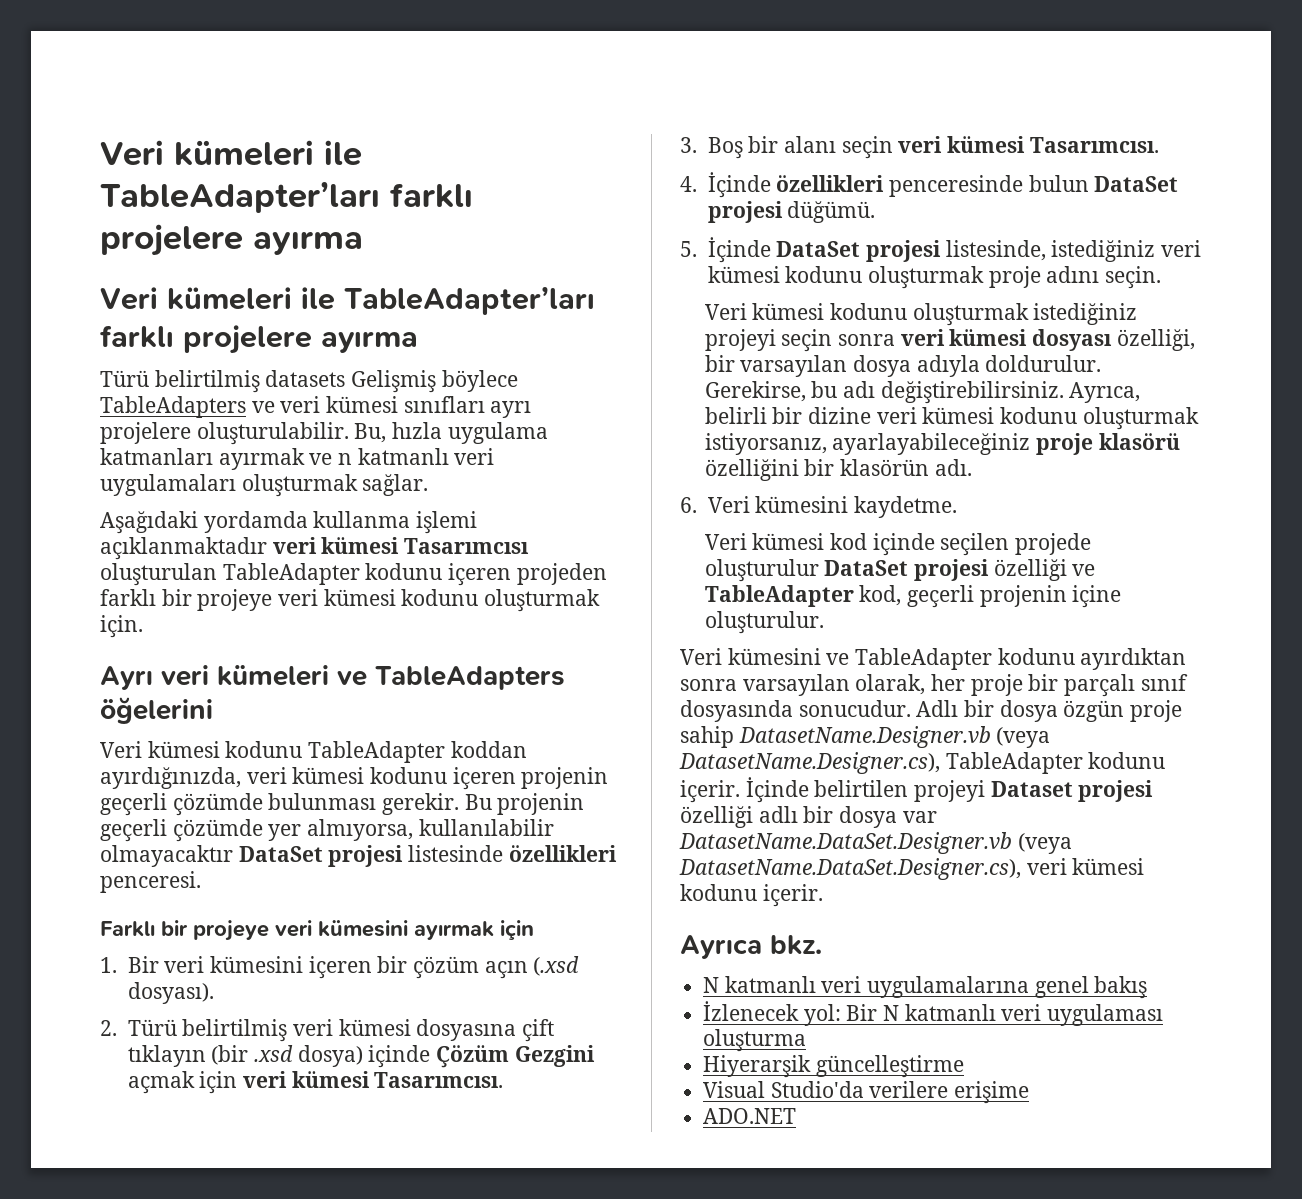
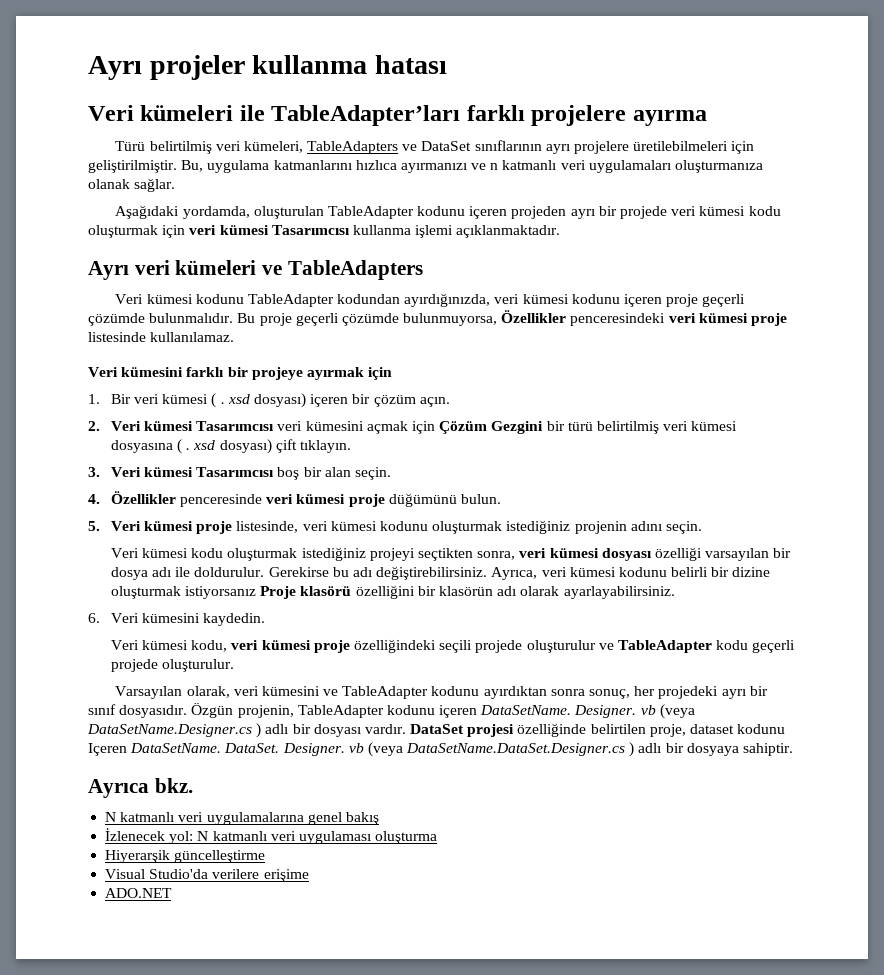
[100,140,362,166] [100,182,473,213] [100,224,363,256] Veri kümeleri ile TableAdapter’ları farklı projelere ayırma -> [88,55,447,80] Ayrı projeler kullanma hatası
[265,370,518,393] [100,396,532,418] [100,422,548,445] [100,448,305,470] datasets Gelişmiş böylece TableAdapters ve veri kümesi sınıfları ayrı projelere oluşturulabilir. Bu, hızla uygulama katmanları ayırmak -> [215,140,755,154] [88,160,468,173] veri kümeleri, TableAdapters ve DataSet sınıflarının ayrı projelere üretilebilmeleri için geliştirilmiştir. Bu, uygulama katmanlarını hızlıca ayırmanızı
[241,474,358,497] oluşturmak -> [675,160,764,173] [88,179,130,189] oluşturmanıza olanak
[203,511,478,534] [100,537,530,560] yordamda kullanma işlemi açıklanmaktadır veri kümesi Tasarımcısı -> [182,206,250,219] yordamda,
[100,589,601,612] [100,615,143,638] farklı bir projeye veri kümesi kodunu oluşturmak için. -> [570,206,781,219] [88,225,561,238] ayrı bir projede veri kümesi kodu oluşturmak için veri kümesi Tasarımcısı kullanma işlemi açıklanmaktadır.
[100,697,213,724] öğelerini -> (423, 270) none
[450,741,527,758] koddan -> [337,294,401,304] kodundan
[521,767,609,789] [100,793,585,816] [100,819,554,842] [100,845,617,867] [100,871,201,893] [100,920,408,941] projenin geçerli çözümde bulunması gerekir. Bu projenin geçerli çözümde yer almıyorsa, kullanılabilir olmayacaktır DataSet projesi listesinde özellikleri penceresi. // Farklı bir projeye veri kümesini -> [666,294,746,307] [88,310,788,326] [88,332,235,342] [88,367,303,380] proje geçerli çözümde bulunmalıdır. Bu proje geçerli çözümde bulunmuyorsa, Özellikler penceresindeki veri kümesi proje listesinde kullanılamaz. // Veri kümesini farklı bir projeye
[209,956,580,979] [127,982,214,1004] [100,1019,554,1042] [127,1045,595,1068] [127,1071,504,1094] [680,136,1159,159] [680,172,1179,198] [707,201,876,223] [680,237,1201,263] [707,266,1041,289] kümesini içeren bir çözüm açın (.xsd dosyası). // 2. Türü belirtilmiş veri kümesi dosyasına çift tıklayın (bir .xsd dosya) içinde Çözüm Gezgini açmak için veri kümesi Tasarımcısı. // 3. Boş bir alanı seçin veri kümesi Tasarımcısı. // 4. İçinde özellikleri penceresinde bulun DataSet projesi düğümü. // 5. İçinde DataSet projesi listesinde, istediğiniz veri kümesi kodunu oluşturmak proje -> [162,393,450,408] [88,421,738,434] [110,439,351,454] [88,467,391,480] [88,491,501,507] [88,520,627,534] kümesi ( . xsd dosyası) içeren bir çözüm açın. // 2. Veri kümesi Tasarımcısı veri kümesini açmak için Çözüm Gezgini bir türü belirtilmiş veri kümesi dosyasına ( . xsd dosyası) çift tıklayın. // 3. Veri kümesi Tasarımcısı boş bir alan seçin. // 4. Özellikler penceresinde veri kümesi proje düğümünü bulun. // 5. Veri kümesi proje listesinde, veri kümesi kodunu oluşturmak istediğiniz projenin
[829,303,907,320] kodunu -> [191,548,224,558] kodu
[781,329,895,352] seçin sonra -> [417,548,516,561] seçtikten sonra,
[1116,329,1195,351] [704,355,1102,377] [704,381,1141,404] [704,407,1199,430] [704,433,1093,455] özelliği, bir varsayılan dosya adıyla doldurulur. Gerekirse, bu adı değiştirebilirsiniz. Ayrıca, belirli bir dizine veri kümesi kodunu oluşturmak istiyorsanız, ayarlayabileceğiniz proje -> [654,547,792,561] [110,566,771,580] [110,586,297,599] özelliği varsayılan bir dosya adı ile doldurulur. Gerekirse bu adı değiştirebilirsiniz. Ayrıca, veri kümesi kodunu belirli bir dizine oluşturmak istiyorsanız Proje
[934,459,972,476] adı. -> [497,586,675,599] adı olarak ayarlayabilirsiniz.
[853,496,957,518] [704,533,1091,556] [704,559,1096,582] [704,585,1122,608] [704,611,824,634] [680,648,722,665] kaydetme. // Veri kümesi kod içinde seçilen projede oluşturulur DataSet projesi özelliği ve TableAdapter kod, geçerli projenin içine oluşturulur. // Veri -> [203,613,266,626] [110,639,796,653] [110,659,235,672] [115,686,259,699] kaydedin. // Veri kümesi kodu, veri kümesi proje özelliğindeki seçili projede oluşturulur ve TableAdapter kodu geçerli projede oluşturulur. // Varsayılan olarak, veri
[742,674,1188,697] [680,700,1183,722] [680,726,1051,748] [679,752,1166,774] [680,777,1154,803] [680,806,937,828] [679,832,1072,854] [679,858,1145,880] [680,884,823,907] varsayılan olarak, her proje bir parçalı sınıf dosyasında sonucudur. Adlı bir dosya özgün proje sahip DatasetName.Designer.vb (veya DatasetName.Designer.cs), TableAdapter kodunu içerir. İçinde belirtilen projeyi Dataset projesi özelliği adlı bir dosya var DatasetName.DataSet.Designer.vb (veya DatasetName.DataSet.Designer.cs), veri kümesi kodunu içerir. -> [589,686,768,699] [88,703,695,719] [87,723,786,738] [88,742,794,757] sonuç, her projedeki ayrı bir sınıf dosyasıdır. Özgün projenin, TableAdapter kodunu içeren DataSetName. Designer. vb (veya DataSetName.Designer.cs ) adlı bir dosyası vardır. DataSet projesi özelliğinde belirtilen proje, dataset kodunu Içeren DataSetName. DataSet. Designer. vb (veya DataSetName.DataSet.Designer.cs ) adlı bir dosyaya sahiptir.
[846,1004,878,1021] Bir -> (194, 837) none

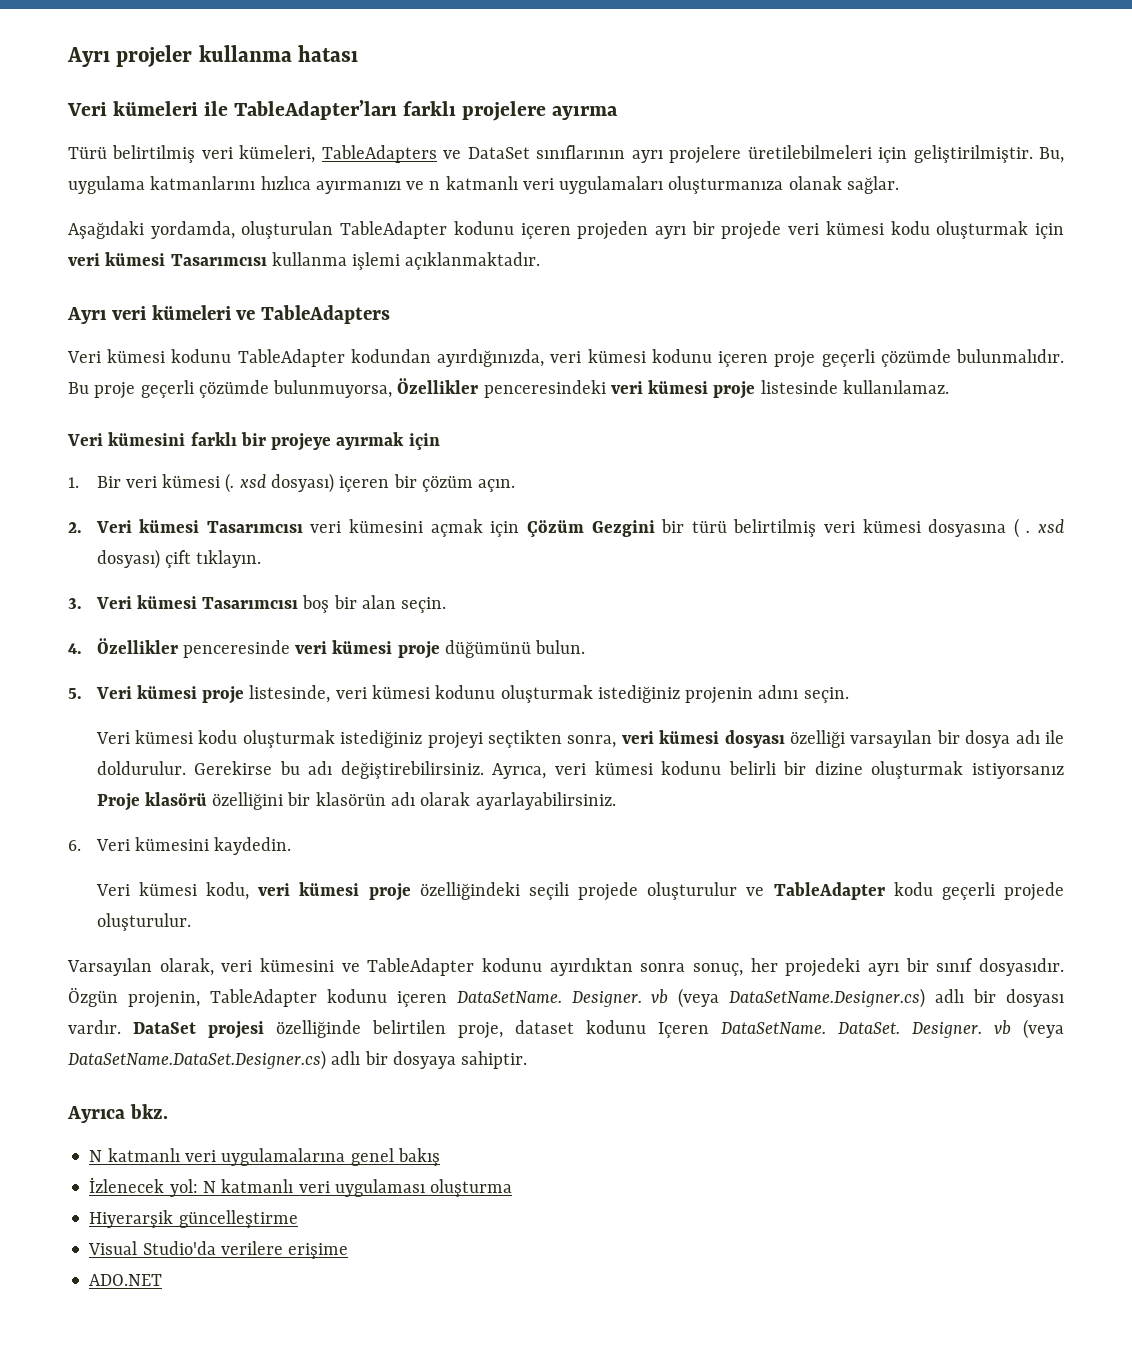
[211,393,225,408] ( . -> [225,473,235,493] (.
[87,723,262,738] DataSetName.Designer.cs ) -> [729,988,926,1008] DataSetName.Designer.cs)
[406,742,635,757] DataSetName.DataSet.Designer.cs ) -> [68,1050,326,1070] DataSetName.DataSet.Designer.cs)

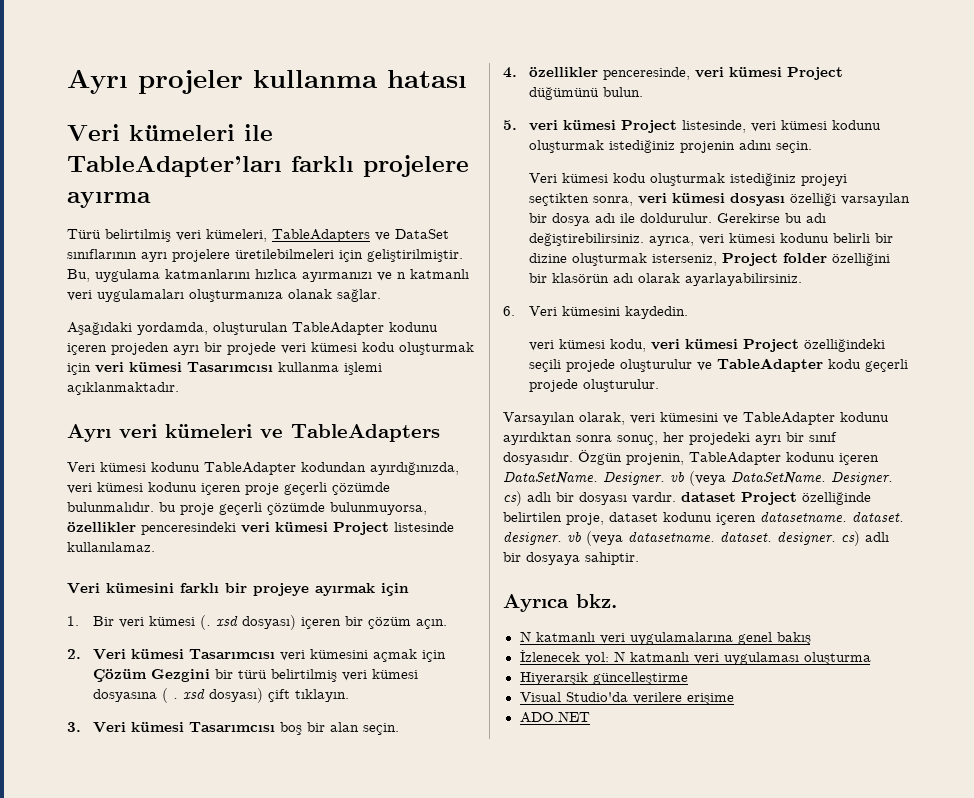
[68,382,89,394] Bu -> [159,502,176,512] bu
[397,378,479,394] Özellikler -> [67,522,136,532] özellikler
[713,381,756,399] proje -> [333,522,389,535] Project
[96,638,440,659] Özellikler penceresinde veri kümesi proje -> [529,67,844,80] özellikler penceresinde, veri kümesi Project
[95,685,245,704] Veri kümesi proje -> [529,120,678,133] veri kümesi Project
[492,763,547,779] Ayrıca, -> [649,236,695,246] ayrıca,
[971,763,1064,779] [96,792,207,811] istiyorsanız Proje klasörü -> [652,253,828,266] isterseniz, Project folder
[95,884,130,896] Veri -> [529,340,555,351] veri
[368,883,411,901] proje -> [743,339,800,352] Project
[729,988,926,1008] DataSetName.Designer.cs) -> [731,472,893,485] [503,491,522,506] DataSetName. Designer. cs)
[133,1021,264,1039] DataSet projesi -> [681,492,797,505] dataset Project
[658,1019,1064,1039] [68,1050,326,1070] Içeren DataSetName. DataSet. Designer. vb (veya DataSetName.DataSet.Designer.cs) -> [716,511,904,525] [503,531,860,546] içeren datasetname. dataset. designer. vb (veya datasetname. dataset. designer. cs)

